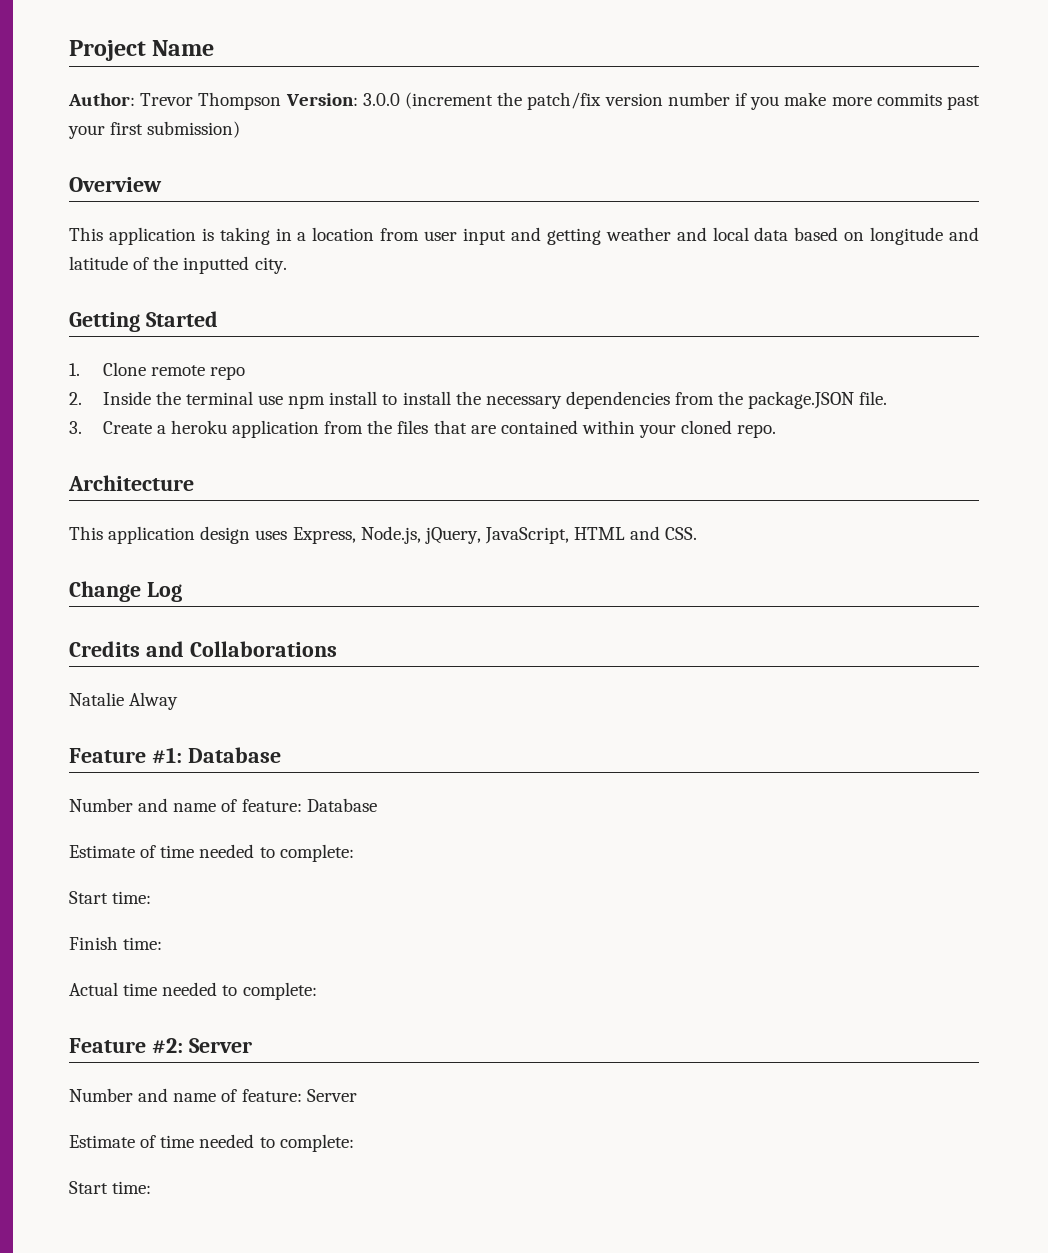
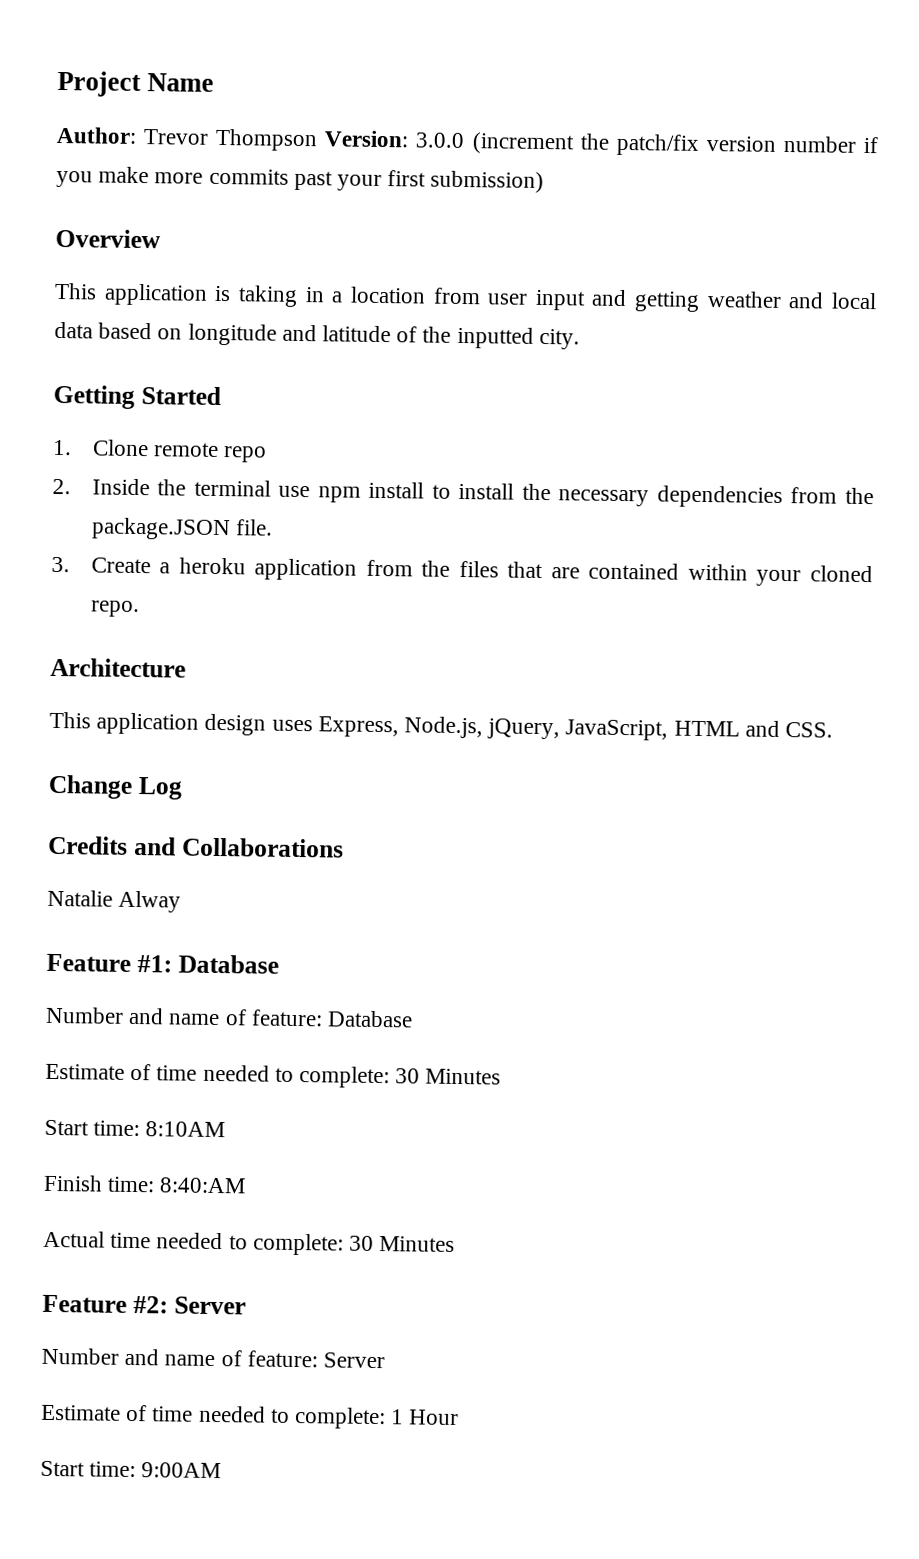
[69,891,152,904] // Start time: -> [395,1068,502,1085] [44,1119,226,1138] 30 Minutes // Start time: 8:10AM
(163, 943) none -> [159,1177,247,1194] 8:40:AM
(317, 991) none -> [349,1235,456,1252] 30 Minutes
[69,1181,152,1194] // Start time: -> [391,1409,460,1426] [40,1460,222,1479] 1 Hour // Start time: 9:00AM

